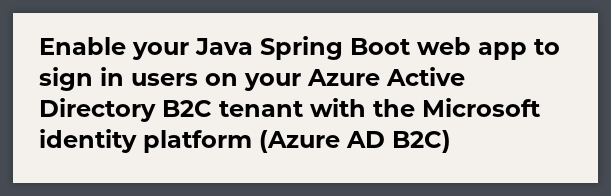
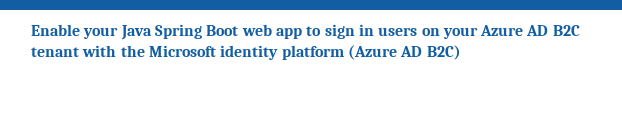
[386,67,465,86] [39,98,156,122] Active Directory -> [526,25,549,36] AD

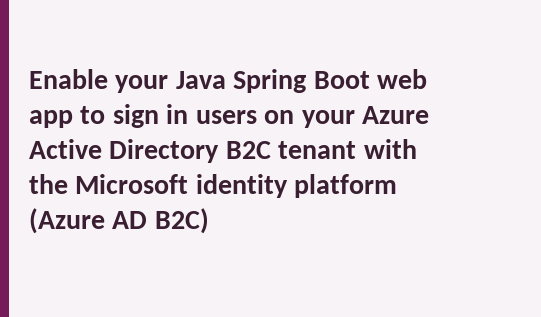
[526,25,549,36] AD -> [29,139,220,163] Active Directory

